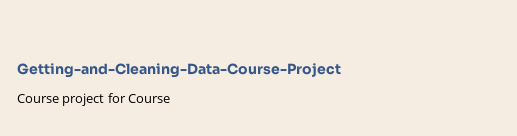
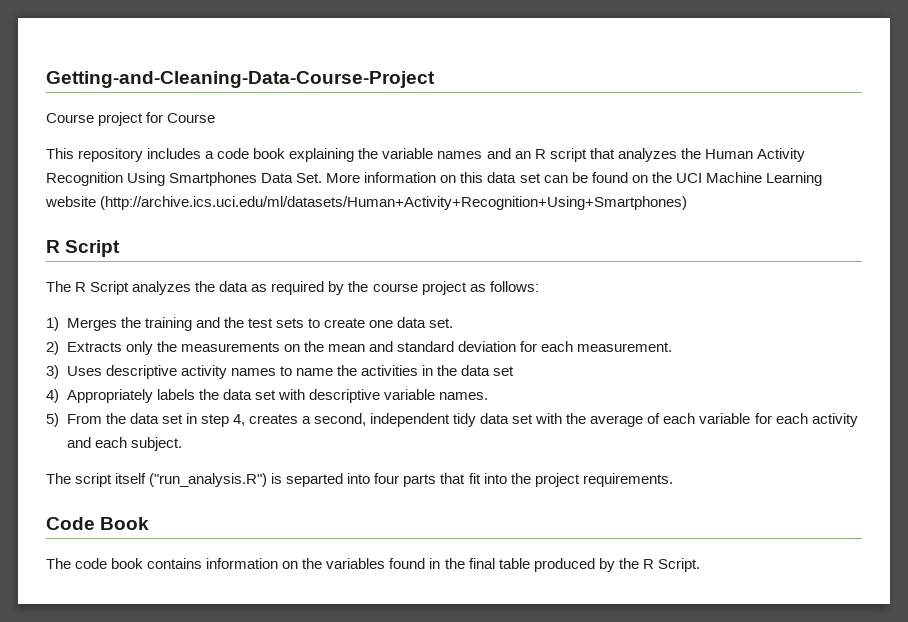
(171, 98) none -> [46,148,805,162] [46,172,822,186] [45,196,688,210] [46,240,121,257] [46,281,539,295] [46,317,454,331] [46,341,673,355] [46,365,515,379] [46,389,488,403] [46,413,858,427] [66,437,182,451] [46,473,673,487] [46,517,150,530] [46,558,700,572] // This repository includes a code book explaining the variable names and an R script that analyzes the Human Activity Recognition Using Smartphones Data Set. More information on this data set can be found on the UCI Machine Learning website (http://archive.ics.uci.edu/ml/datasets/Human+Activity+Recognition+Using+Smartphones) // R Script // The R Script analyzes the data as required by the course project as follows: // 1) Merges the training and the test sets to create one data set. // 2) Extracts only the measurements on the mean and standard deviation for each measurement. // 3) Uses descriptive activity names to name the activities in the data set // 4) Appropriately labels the data set with descriptive variable names. // 5) From the data set in step 4, creates a second, independent tidy data set with the average of each variable for each activity and each subject. // The script itself ("run_analysis.R") is separted into four parts that fit into the project requirements. // Code Book // The code book contains information on the variables found in the final table produced by the R Script.

